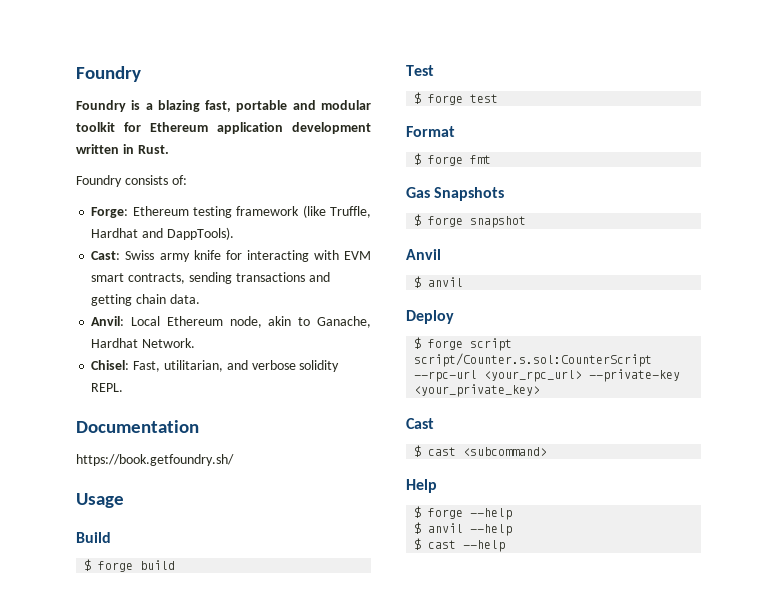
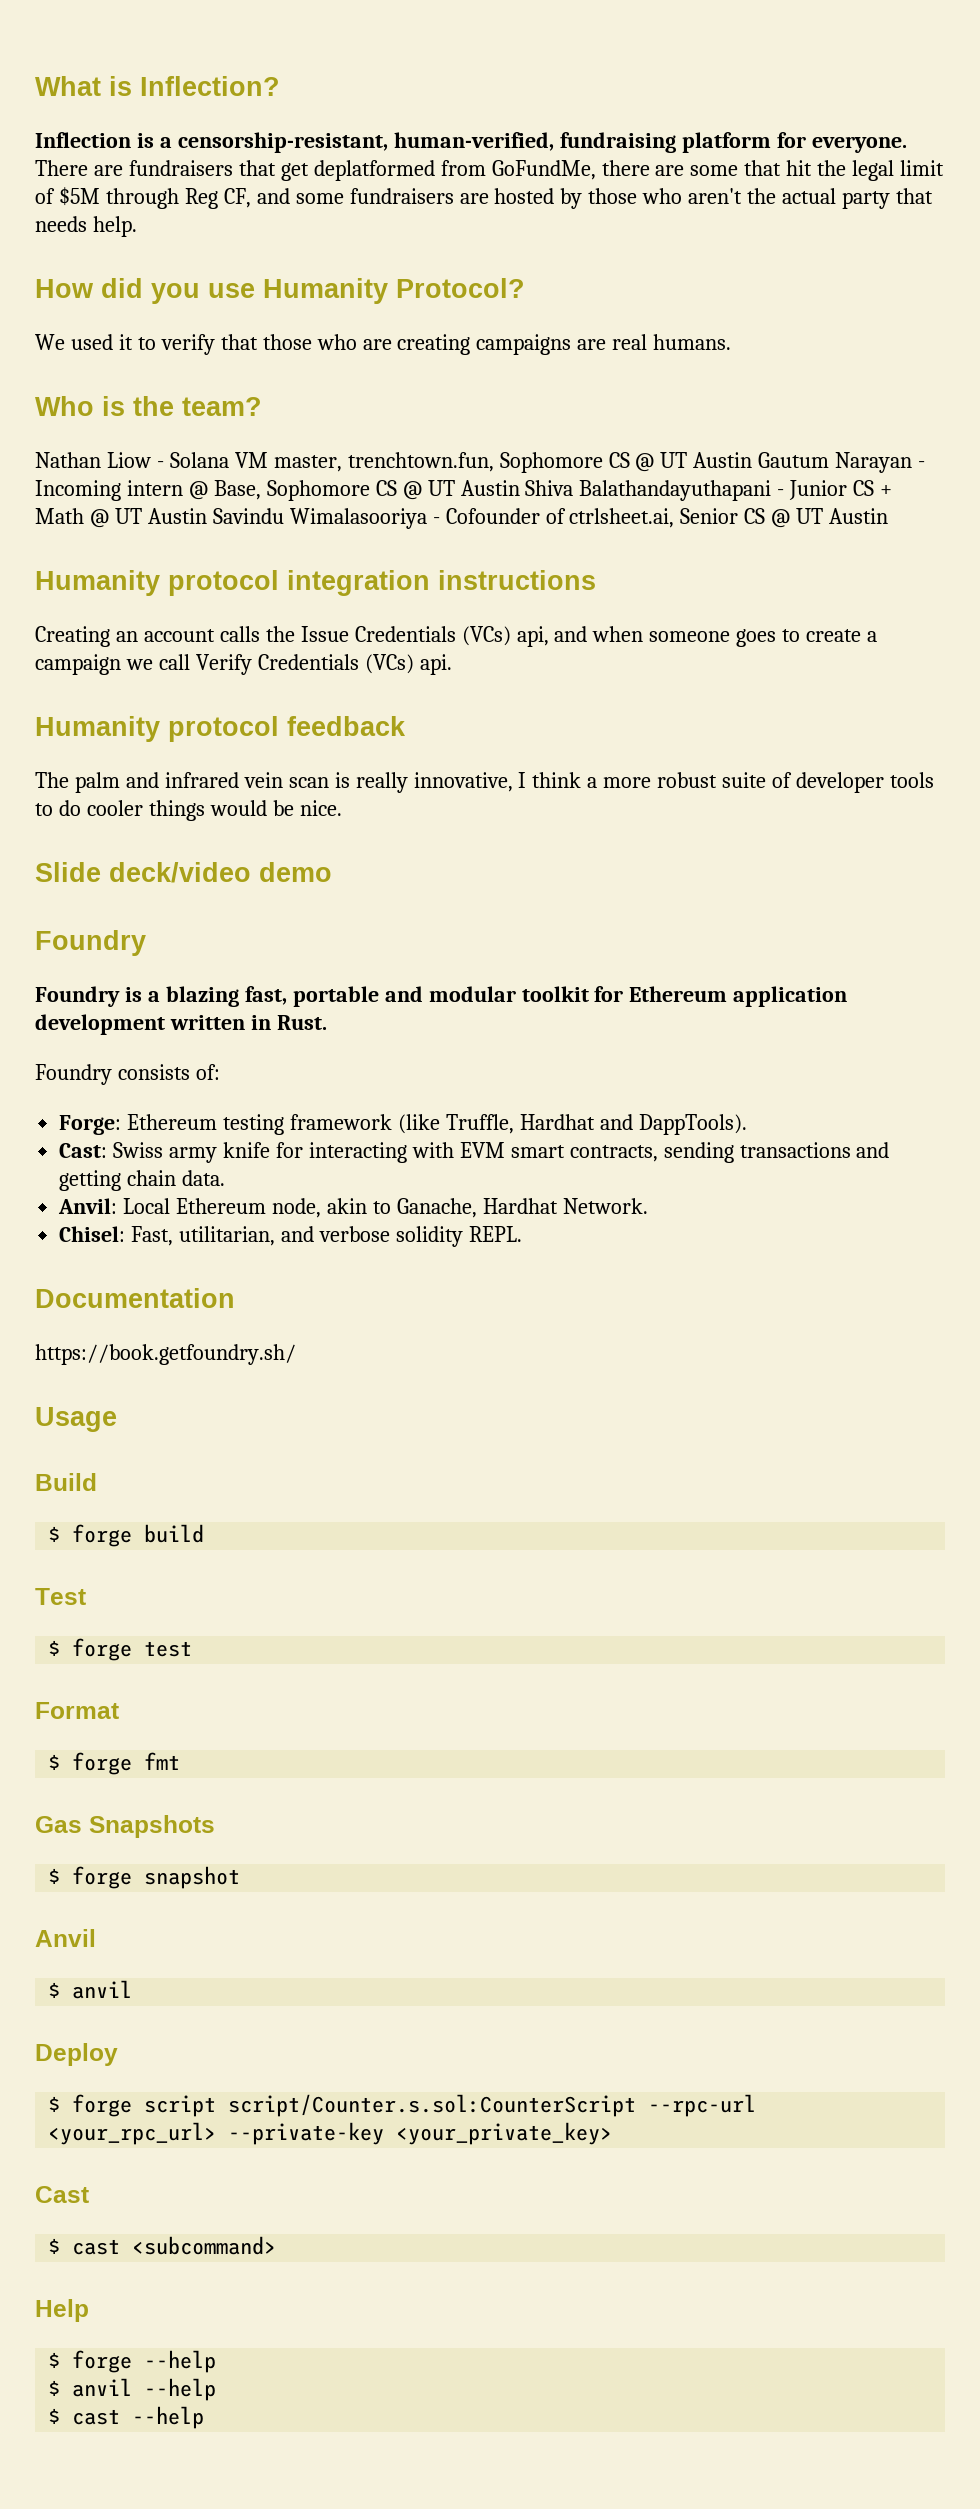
(76, 74) none -> [35,76,280,96] [35,132,907,153] [35,160,945,181] [35,187,933,209] [35,216,137,237] [35,278,525,304] [35,334,732,355] [35,396,262,416] [35,452,926,473] [35,480,893,501] [35,508,889,529] [35,570,596,596] [35,626,878,647] [35,654,452,675] [35,716,406,742] [35,772,934,793] [35,800,342,821] [35,862,332,883] What is Inflection? // Inflection is a censorship-resistant, human-verified, fundraising platform for everyone. There are fundraisers that get deplatformed from GoFundMe, there are some that hit the legal limit of $5M through Reg CF, and some fundraisers are hosted by those who aren't the actual party that needs help. // How did you use Humanity Protocol? // We used it to verify that those who are creating campaigns are real humans. // Who is the team? // Nathan Liow - Solana VM master, trenchtown.fun, Sophomore CS @ UT Austin Gautum Narayan - Incoming intern @ Base, Sophomore CS @ UT Austin Shiva Balathandayuthapani - Junior CS + Math @ UT Austin Savindu Wimalasooriya - Cofounder of ctrlsheet.ai, Senior CS @ UT Austin // Humanity protocol integration instructions // Creating an account calls the Issue Credentials (VCs) api, and when someone goes to create a campaign we call Verify Credentials (VCs) api. // Humanity protocol feedback // The palm and infrared vein scan is really innovative, I think a more robust suite of developer tools to do cooler things would be nice. // Slide deck/video demo //

